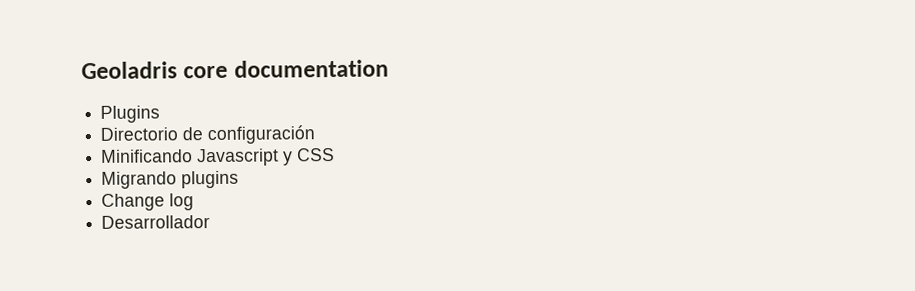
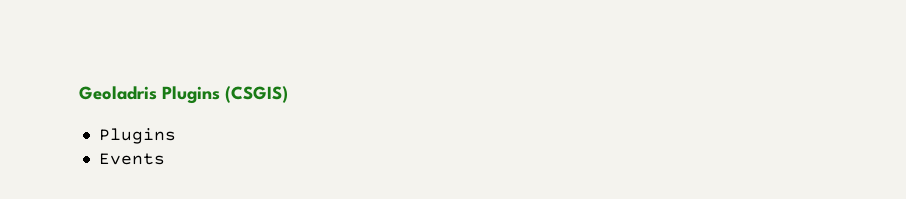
[183,59,389,79] core documentation -> [162,86,288,104] Plugins (CSGIS)
[100,125,316,145] [101,148,336,167] [101,170,240,189] [101,193,195,211] [101,215,211,229] Directorio de configuración // Minificando Javascript y CSS // Migrando plugins // Change log // Desarrollador -> [98,153,165,165] Events

